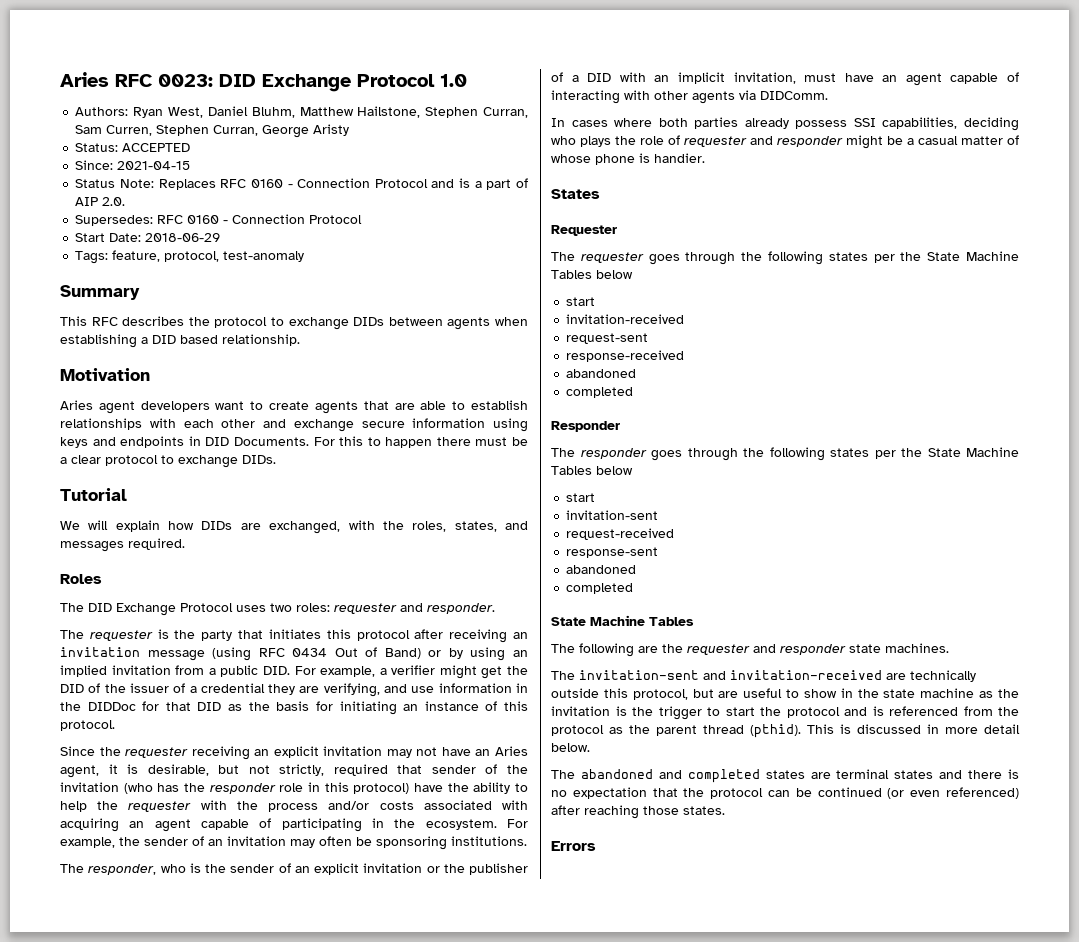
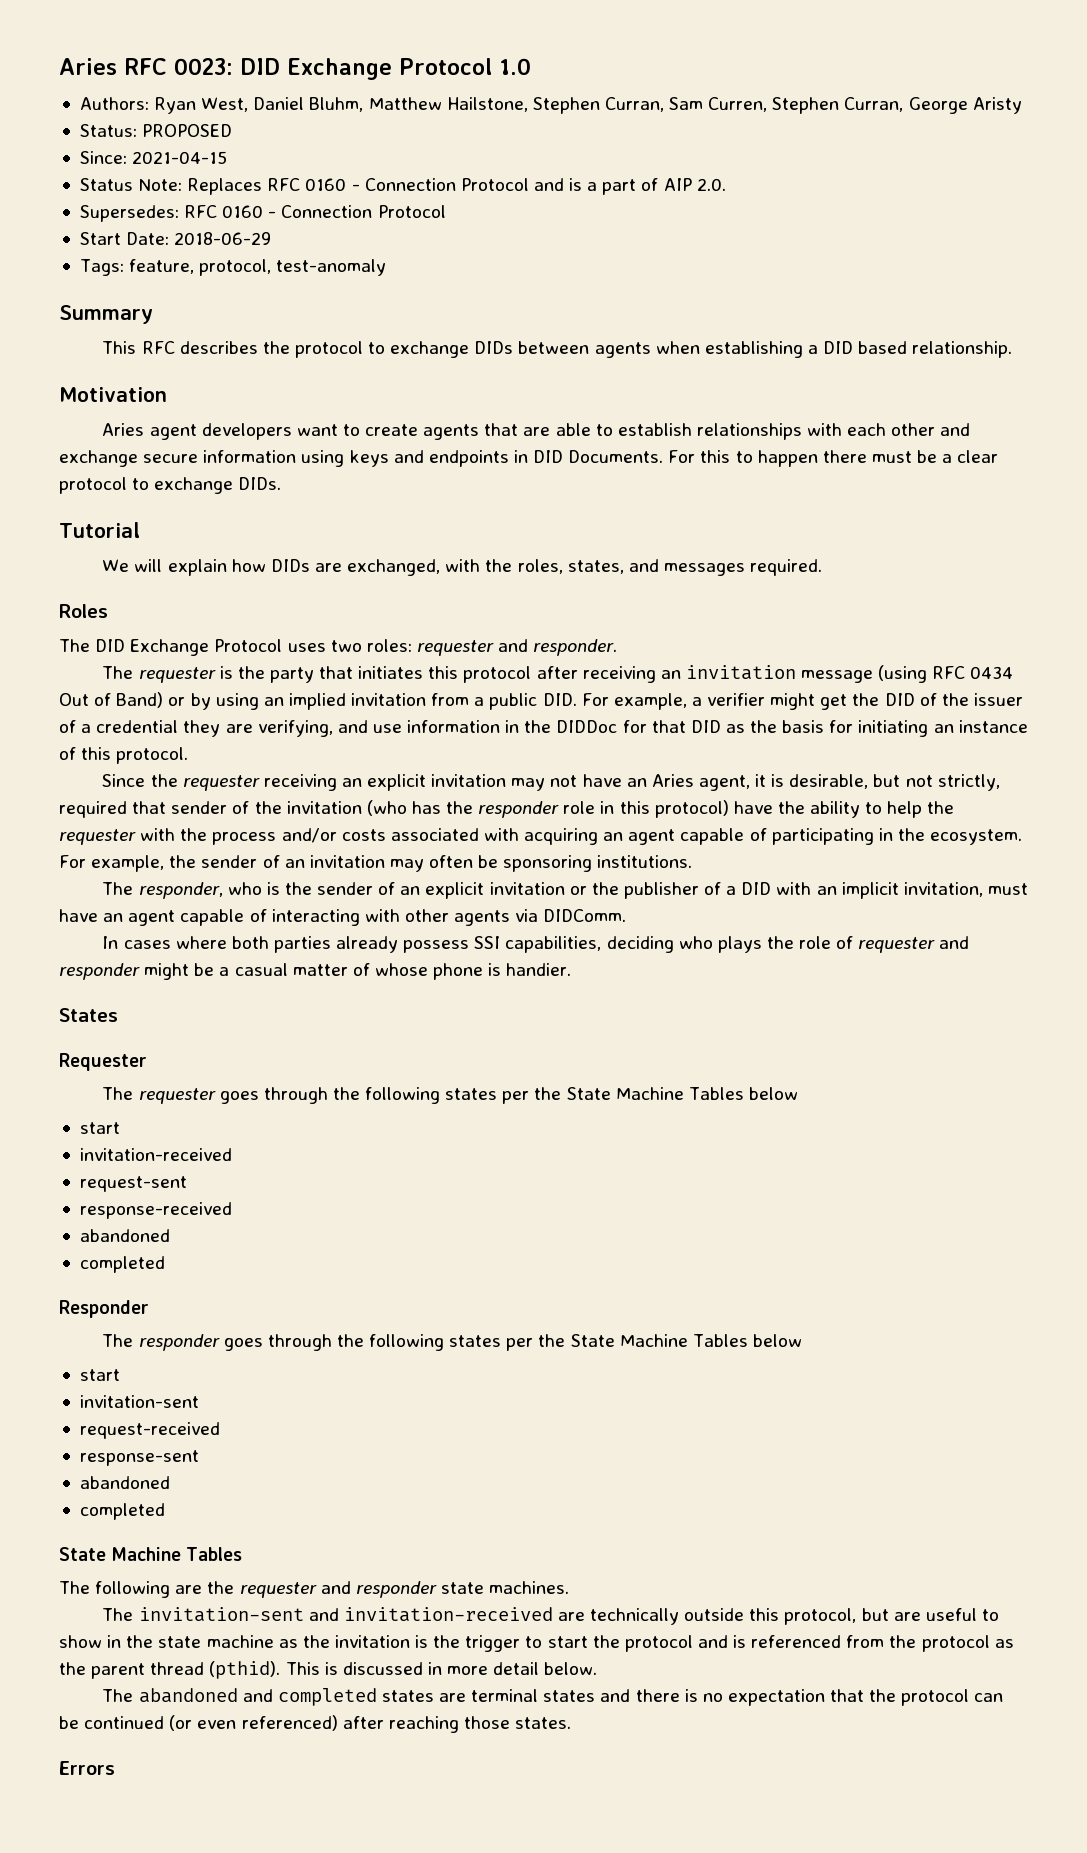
[122,143,191,152] ACCEPTED -> [142,124,233,137] PROPOSED

